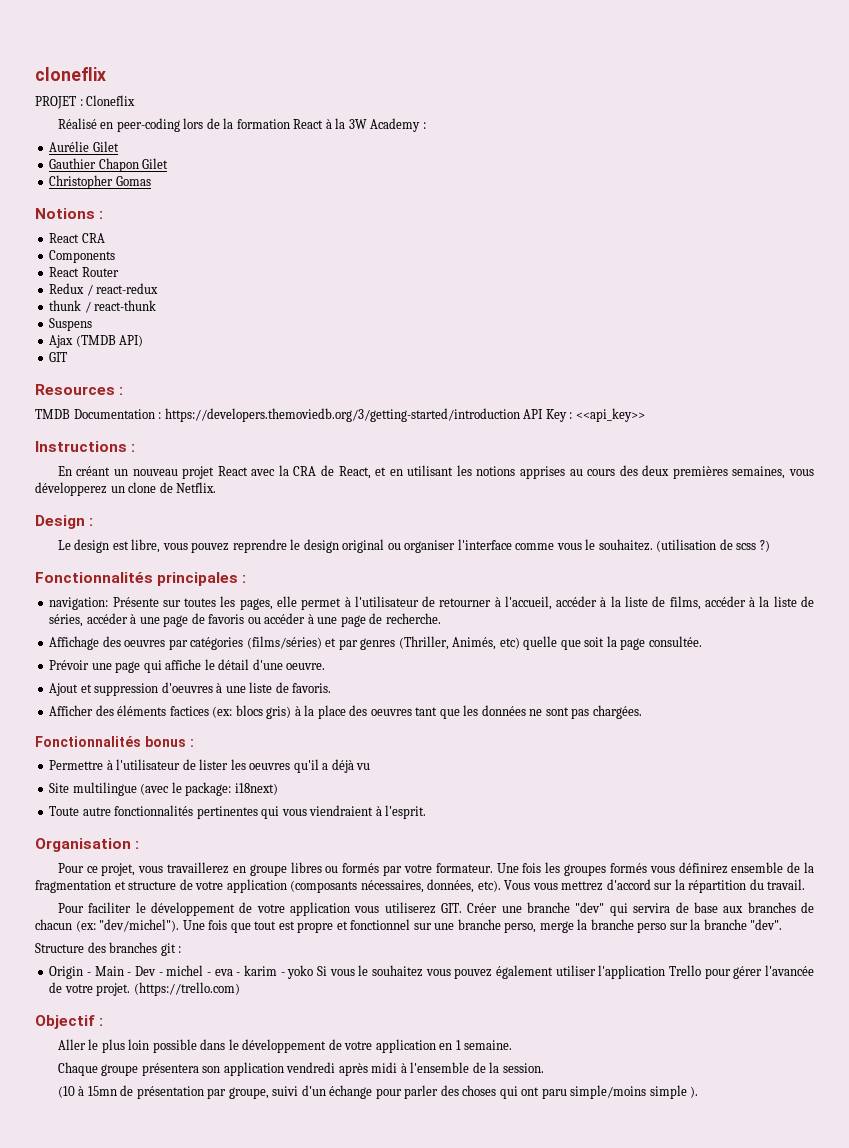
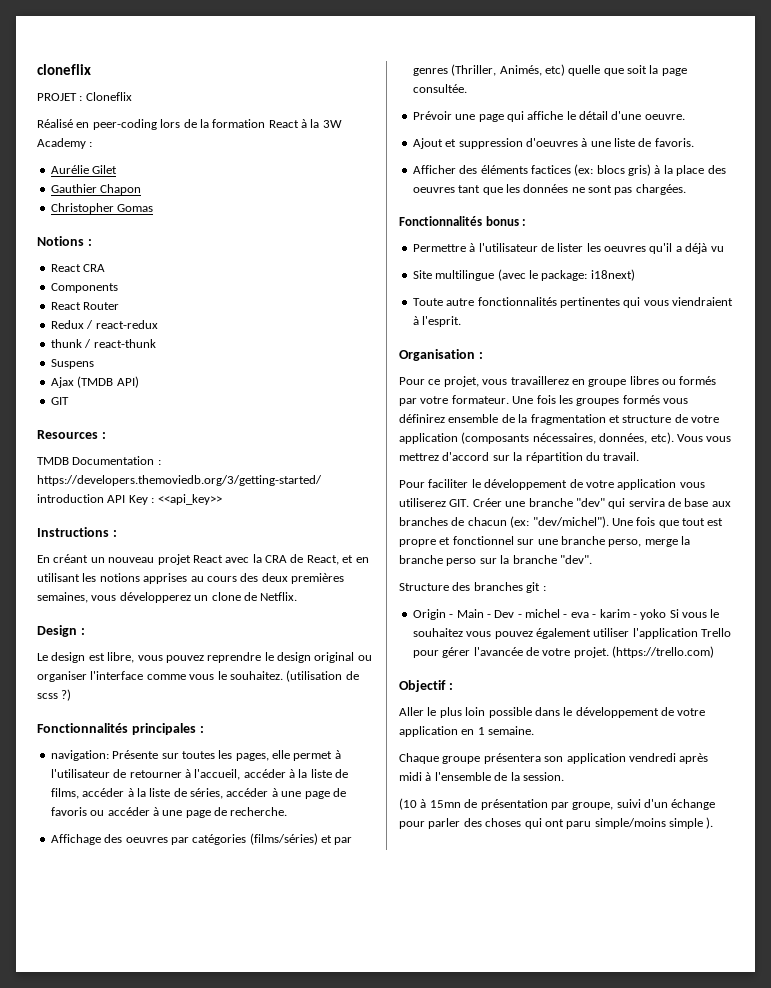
[142,158,169,169] Gilet -> (142, 189) none

